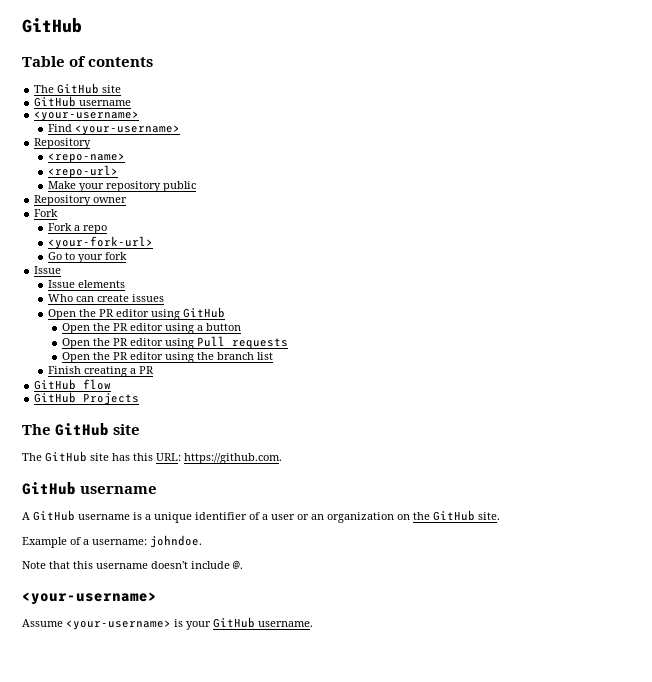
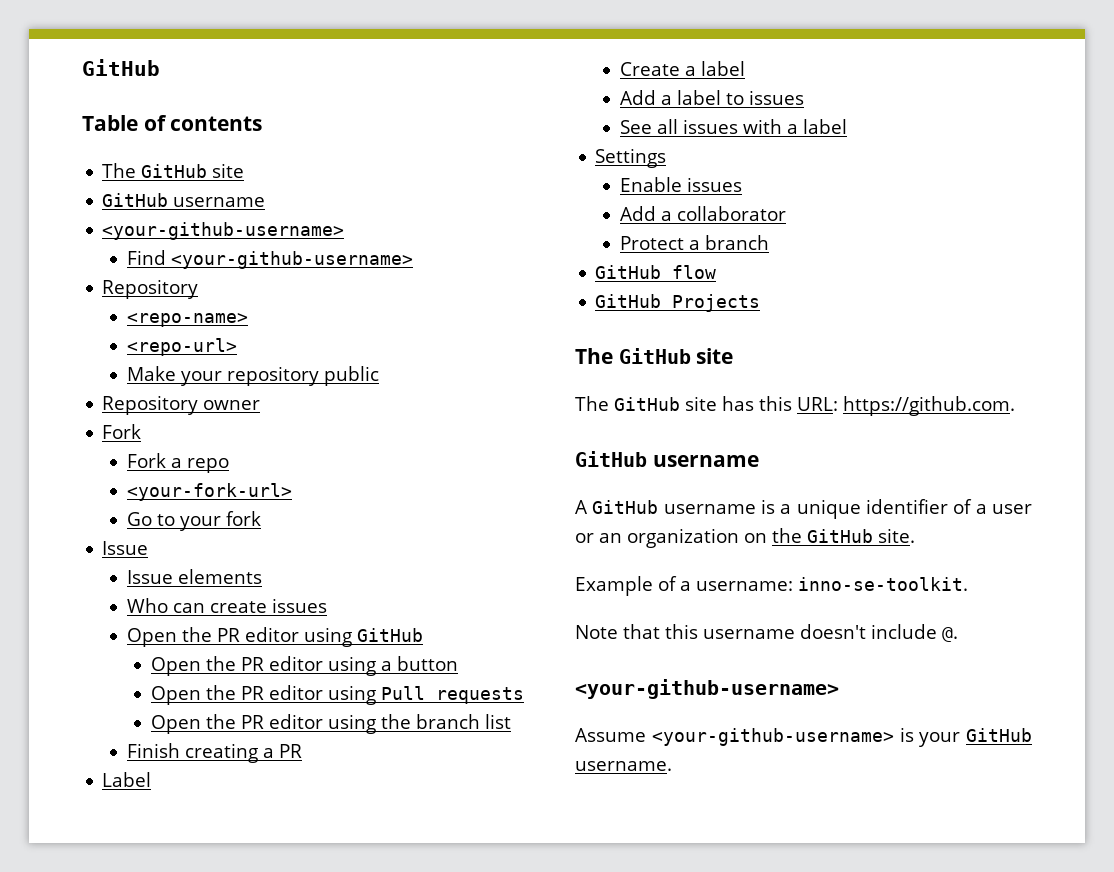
[34,111,140,121] <your-username> -> [102,222,345,240] <your-github-username>
[75,125,181,135] <your-username> -> [170,251,413,269] <your-github-username>
(155, 370) none -> [102,772,152,787] [619,61,745,76] [619,90,804,105] [619,119,847,134] [595,148,667,168] [619,177,742,192] [619,206,786,221] [619,235,769,250] // Label // Create a label // Add a label to issues // See all issues with a label // Settings // Enable issues // Add a collaborator // Protect a branch
[150,535,202,548] johndoe. -> [798,577,968,591] inno-se-toolkit.
[22,592,157,605] <your-username> -> [575,679,839,699] <your-github-username>
[66,620,171,630] <your-username> -> [651,728,894,746] <your-github-username>

